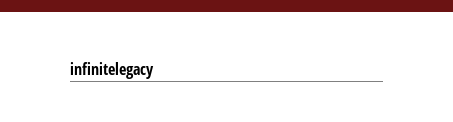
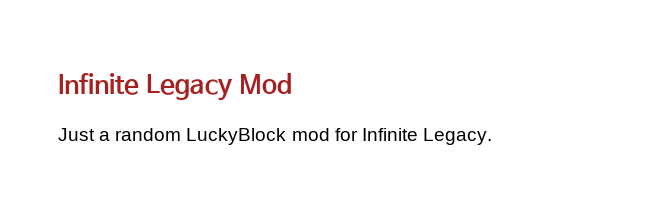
[70,62,154,79] infinitelegacy -> [58,73,292,101] [58,128,492,145] Infinite Legacy Mod // Just a random LuckyBlock mod for Infinite Legacy.

